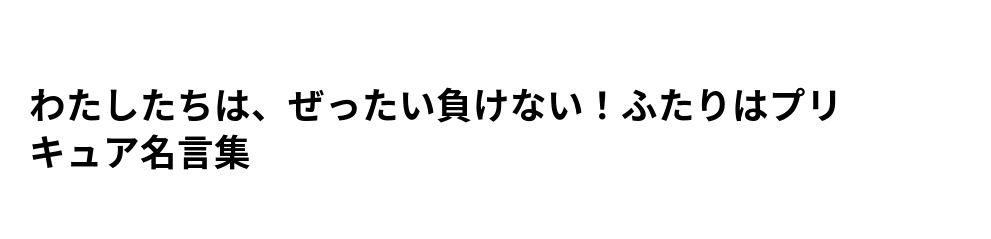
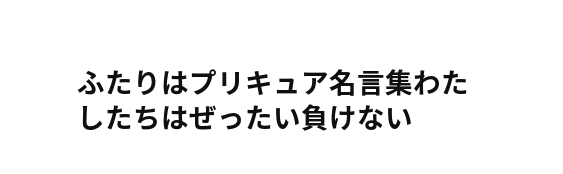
[29,87,621,123] わたしたちは、ぜったい負けない！ -> (77, 82) none
(251, 152) none -> [413,70,469,95] [77,104,413,131] わたしたちはぜったい負けない

